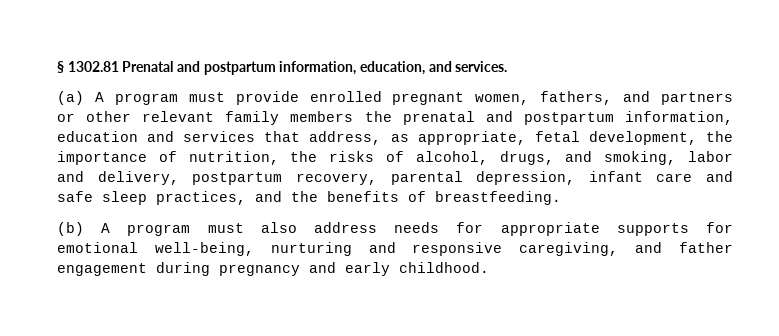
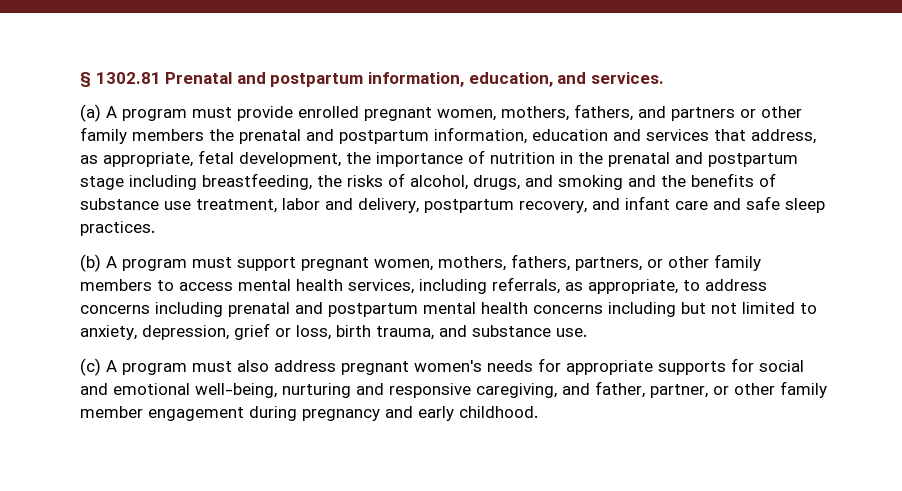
(530, 99) none -> [501,106,569,121] mothers,
[142,111,215,122] relevant -> (802, 112) none
[188,151,279,165] nutrition, -> [490,152,798,167] [80,173,312,190] nutrition in the prenatal and postpartum stage including breastfeeding,
[604,151,677,165] smoking, -> [558,173,776,190] [80,198,277,213] smoking and the benefits of substance use treatment,
[390,171,576,185] parental depression, -> [592,198,620,210] and
[156,191,561,205] [57,222,377,236] practices, and the benefits of breastfeeding. // (b) A program must also address -> [80,221,155,236] [80,254,761,272] [80,277,767,294] [80,302,817,317] [80,323,587,340] [80,358,482,376] practices. // (b) A program must support pregnant women, mothers, fathers, partners, or other family members to access mental health services, including referrals, as appropriate, to address concerns including prenatal and postpartum mental health concerns including but not limited to anxiety, depression, grief or loss, birth trauma, and substance use. // (c) A program must also address pregnant women's
(733, 227) none -> [759,360,804,372] [80,383,108,395] social and
[679,242,733,253] father -> [595,381,827,398] [80,406,143,418] father, partner, or other family member

